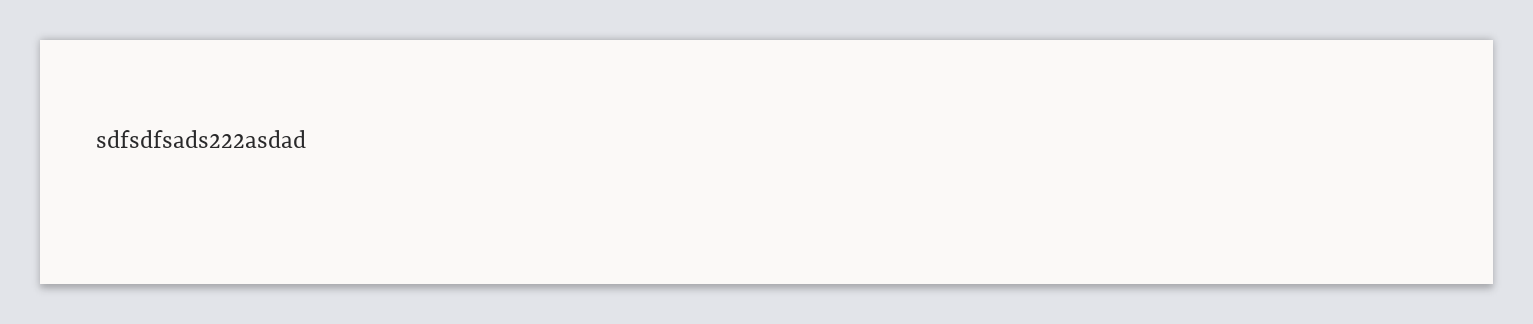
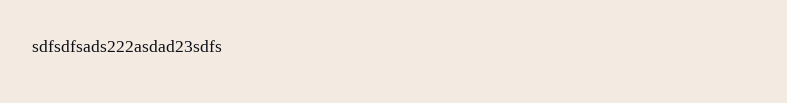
[96,130,306,148] sdfsdfsads222asdad -> [32,40,222,52] sdfsdfsads222asdad23sdfs

